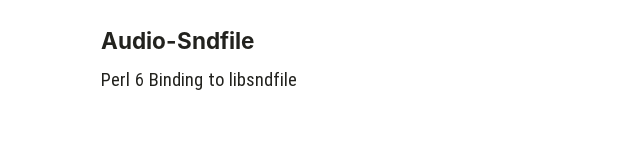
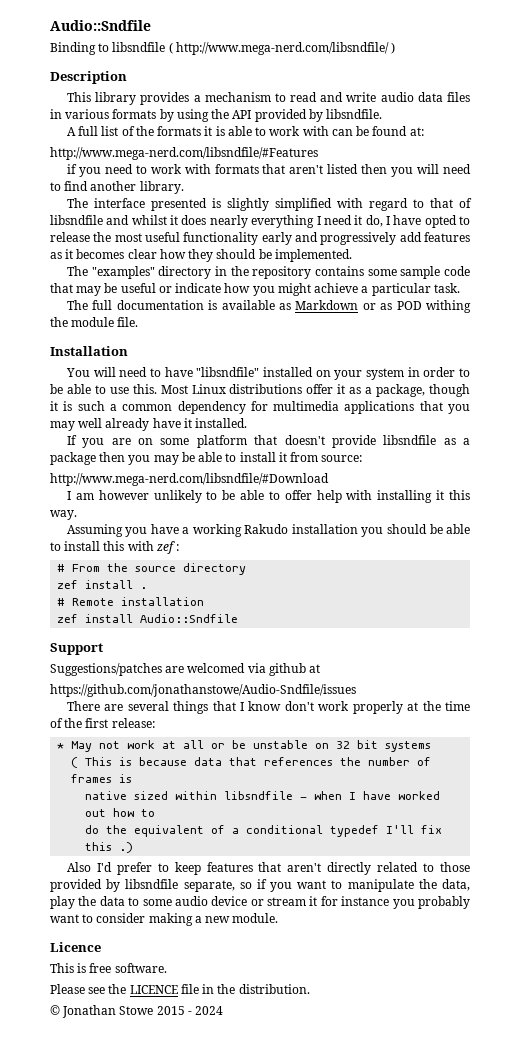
[101,31,254,49] [101,71,297,90] Audio-Sndfile // Perl 6 Binding to libsndfile -> [50,20,151,31] [50,42,396,55] [50,71,127,84] [66,92,470,105] [50,109,383,122] [66,126,424,136] [50,147,318,160] [66,164,471,177] [50,181,184,194] [66,198,472,211] [50,215,470,228] [50,232,470,245] [50,249,352,262] [66,266,470,279] [50,283,460,296] [66,300,472,313] [50,317,139,327] [50,346,128,356] [65,367,471,380] [50,384,470,397] [50,401,471,414] [50,418,248,431] [66,435,470,448] [50,452,363,465] [50,473,329,486] [66,490,470,503] [50,510,77,520] [66,524,470,537] [50,541,180,554] [57,563,247,575] [57,580,148,589] [57,597,205,606] [57,614,239,623] [50,643,103,655] [50,663,321,676] [50,684,356,697] [66,701,471,714] [50,718,155,728] [57,740,432,752] [71,757,432,768] [71,774,133,783] [85,791,441,800] [85,808,156,817] [85,825,443,837] [85,842,134,853] [66,862,470,875] [50,879,471,892] [50,896,470,909] [50,913,279,926] [50,942,101,952] [50,963,167,973] [50,984,310,994] [50,1005,224,1018] Audio::Sndfile // Binding to libsndfile ( http://www.mega-nerd.com/libsndfile/ ) // Description // This library provides a mechanism to read and write audio data files in various formats by using the API provided by libsndfile. // A full list of the formats it is able to work with can be found at: // http://www.mega-nerd.com/libsndfile/#Features // if you need to work with formats that aren't listed then you will need to find another library. // The interface presented is slightly simplified with regard to that of libsndfile and whilst it does nearly everything I need it do, I have opted to release the most useful functionality early and progressively add features as it becomes clear how they should be implemented. // The "examples" directory in the repository contains some sample code that may be useful or indicate how you might achieve a particular task. // The full documentation is available as Markdown or as POD withing the module file. // Installation // You will need to have "libsndfile" installed on your system in order to be able to use this. Most Linux distributions offer it as a package, though it is such a common dependency for multimedia applications that you may well already have it installed. // If you are on some platform that doesn't provide libsndfile as a package then you may be able to install it from source: // http://www.mega-nerd.com/libsndfile/#Download // I am however unlikely to be able to offer help with installing it this way. // Assuming you have a working Rakudo installation you should be able to install this with zef : // # From the source directory // zef install . // # Remote installation // zef install Audio::Sndfile // Support // Suggestions/patches are welcomed via github at // https://github.com/jonathanstowe/Audio-Sndfile/issues // There are several things that I know don't work properly at the time of the first release: // * May not work at all or be unstable on 32 bit systems // ( This is because data that references the number of frames is // native sized within libsndfile - when I have worked out how to // do the equivalent of a conditional typedef I'll fix this .) // Also I'd prefer to keep features that aren't directly related to those provided by libsndfile separate, so if you want to manipulate the data, play the data to some audio device or stream it for instance you probably want to consider making a new module. // Licence // This is free software. // Please see the LICENCE file in the distribution. // © Jonathan Stowe 2015 - 2024

